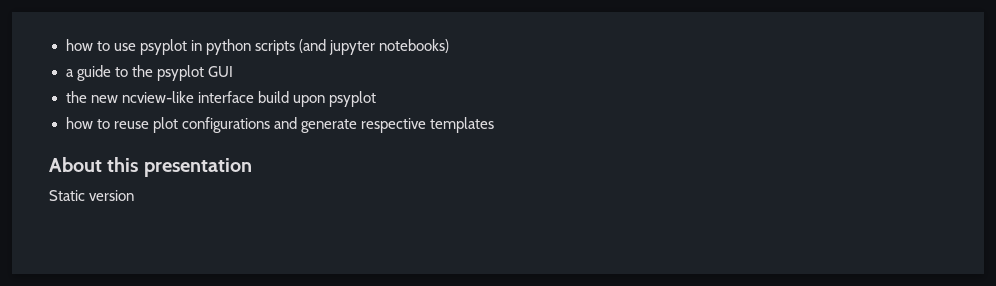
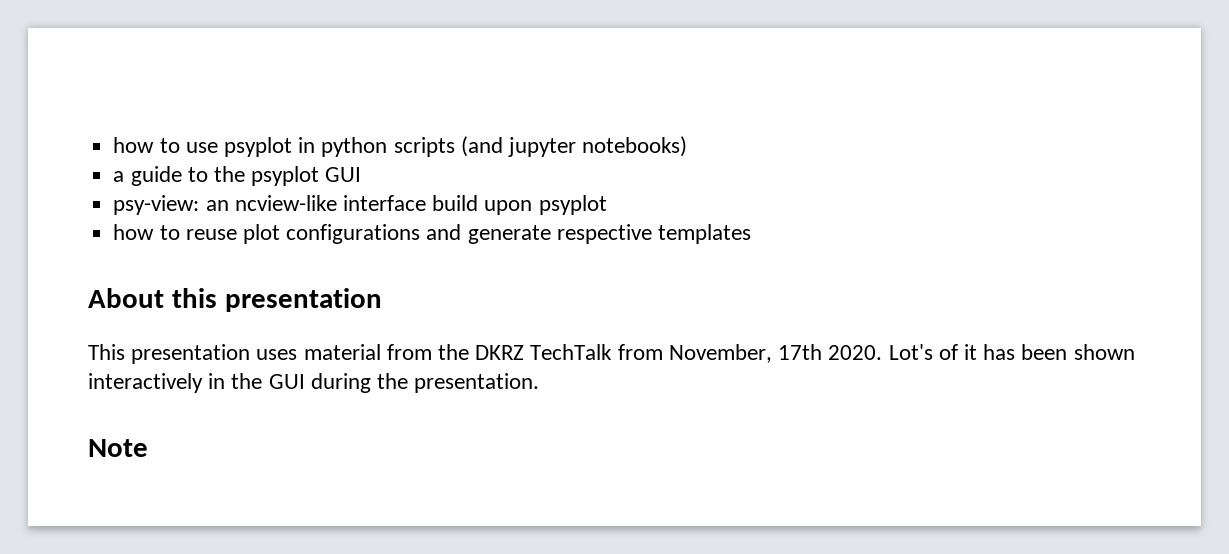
[65,91,118,103] the new -> [113,195,229,215] psy-view: an
[49,190,135,201] Static version -> [88,344,1135,364] [88,373,540,393] [88,439,148,457] This presentation uses material from the DKRZ TechTalk from November, 17th 2020. Lot's of it has been shown interactively in the GUI during the presentation. // Note

